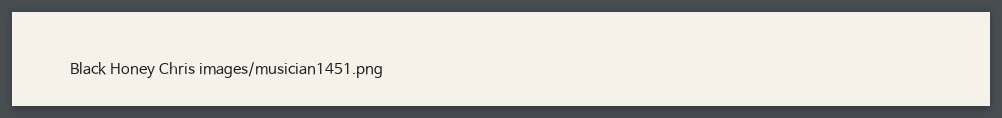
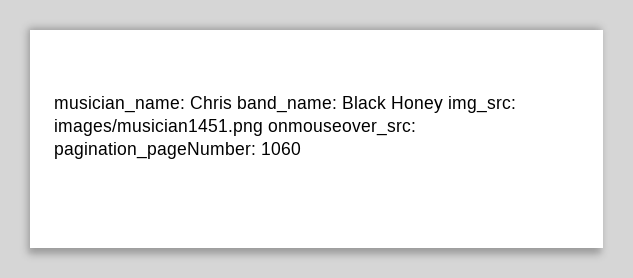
[70,62,383,79] Black Honey Chris images/musician1451.png -> [54,96,516,113] [54,119,416,136] [54,142,301,159] musician_name: Chris band_name: Black Honey img_src: images/musician1451.png onmouseover_src: pagination_pageNumber: 1060

